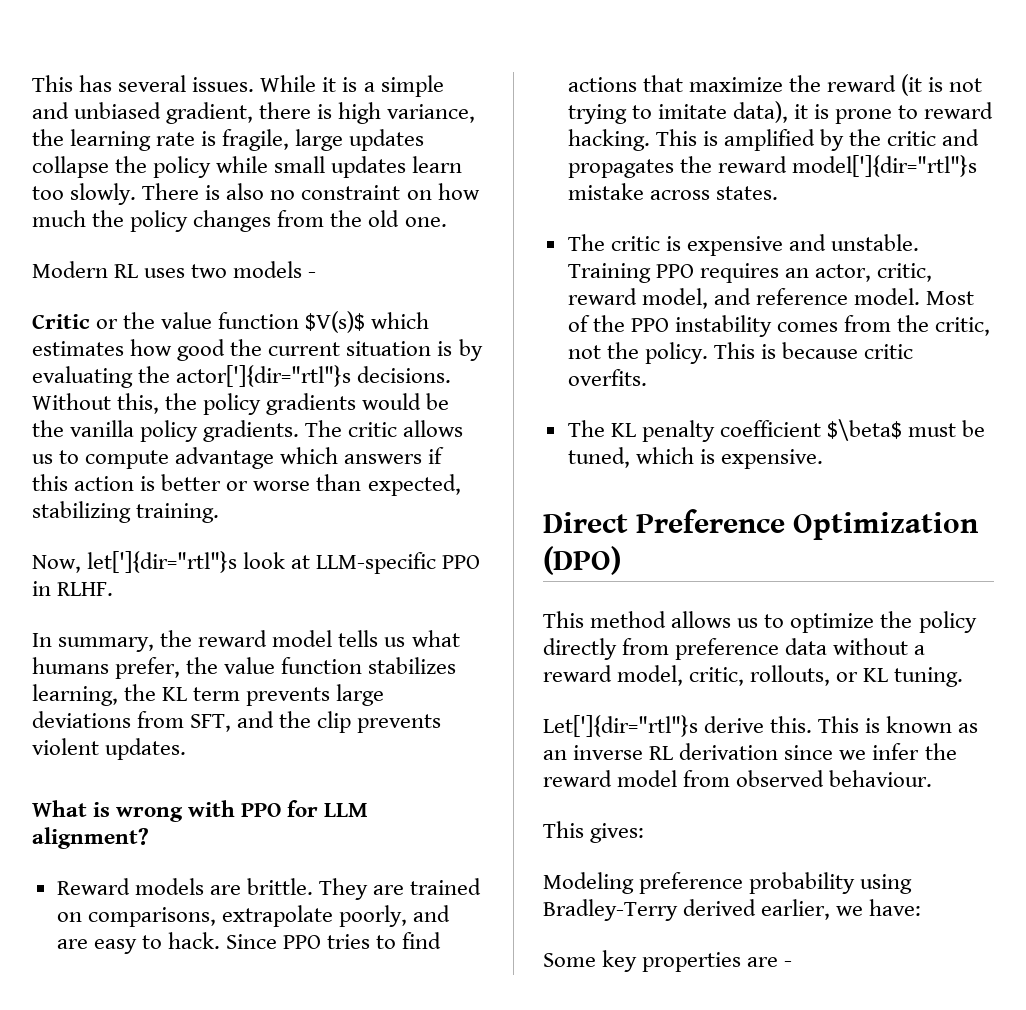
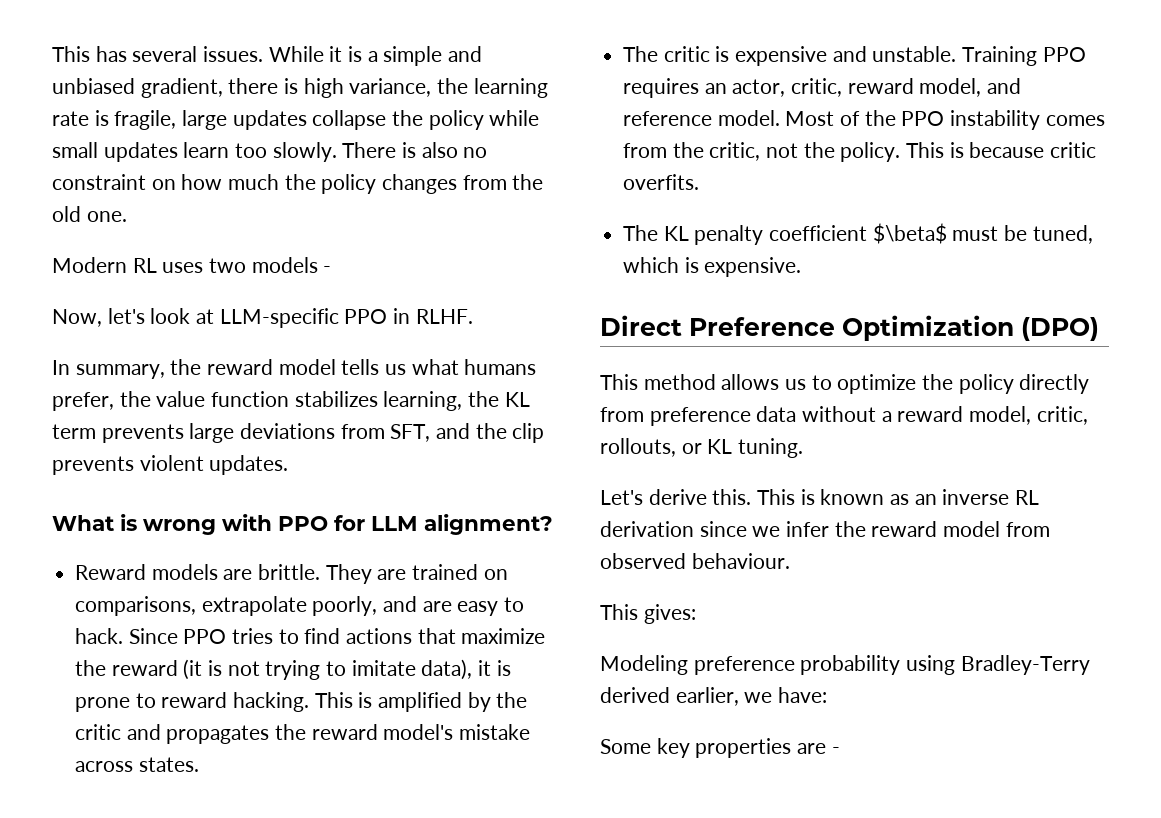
[32,311,430,333] [32,339,483,361] [32,365,452,388] [32,393,450,415] [32,420,464,442] [32,447,445,469] [32,474,461,496] [32,501,220,523] // Critic or the value function $V(s)$ which estimates how good the current situation is by evaluating the actor[']{dir="rtl"}s decisions. Without this, the policy gradients would be the vanilla policy gradients. The critic allows us to compute advantage which answers if this action is better or worse than expected, stabilizing training. -> (332, 269) none
[87,551,238,573] let[']{dir="rtl"}s -> [107,308,145,324] let's
[791,155,977,177] model[']{dir="rtl"}s -> [383,724,454,740] model's
[543,715,698,737] Let[']{dir="rtl"}s -> [600,490,643,505] Let's

